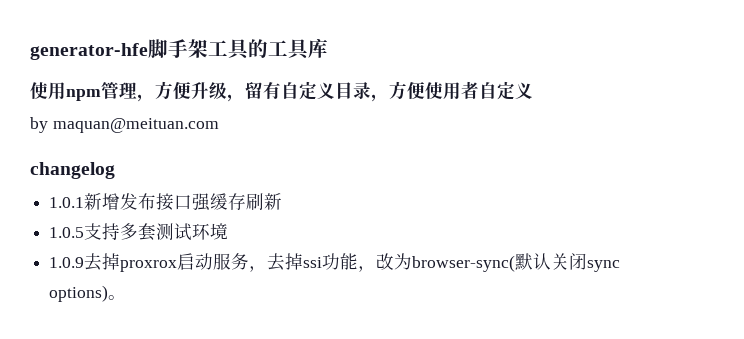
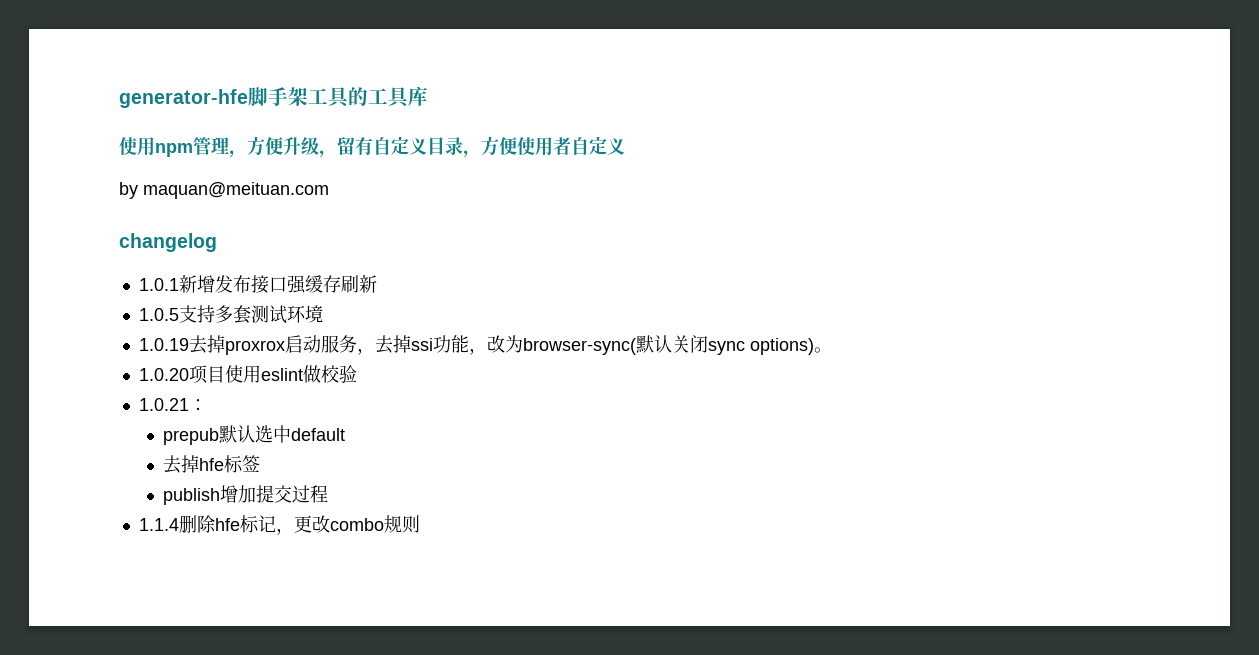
[49,257,85,268] 1.0.9 -> [138,338,189,351] 1.0.19
(127, 297) none -> [138,365,357,384] [138,398,207,411] [163,425,346,445] [163,455,261,474] [163,485,329,505] [138,515,420,535] // 1.0.20项目使用eslint做校验 // 1.0.21： // prepub默认选中default // 去掉hfe标签 // publish增加提交过程 // 1.1.4删除hfe标记，更改combo规则

